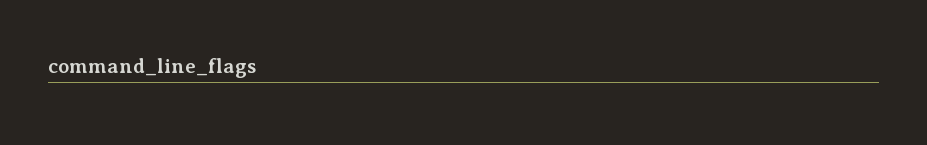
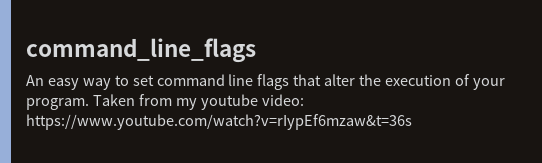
(256, 68) none -> [26,74,505,90] [26,94,304,110] [26,114,412,130] // An easy way to set command line flags that alter the execution of your program. Taken from my youtube video: https://www.youtube.com/watch?v=rIypEf6mzaw&t=36s

